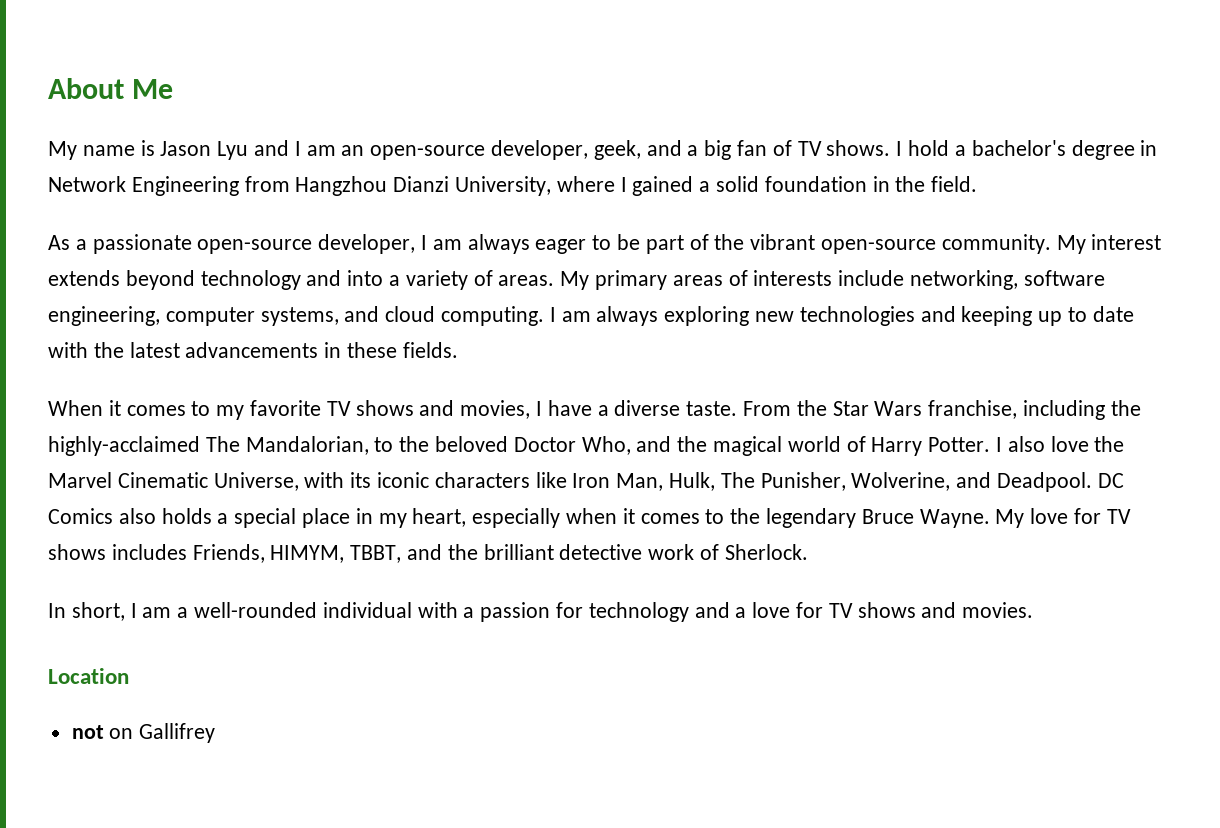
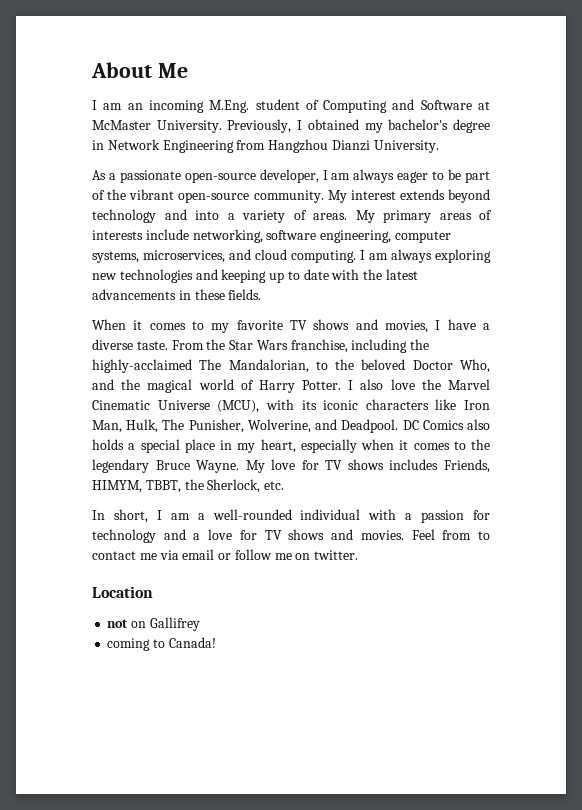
[48,140,966,160] My name is Jason Lyu and I am an open-source developer, geek, and a big fan of TV shows. I hold a -> [92,99,491,113] [92,119,383,133] I am an incoming M.Eng. student of Computing and Software at McMaster University. Previously, I obtained my
[455,176,978,196] University, where I gained a solid foundation in the field. -> [373,140,439,153] University.
(339, 316) none -> [143,250,225,263] microservices,
[213,472,299,491] Universe, -> [157,400,260,413] Universe (MCU),
[407,544,808,560] and the brilliant detective work of Sherlock. -> [184,479,285,493] the Sherlock, etc.
(1034, 610) none -> [411,529,490,540] [92,549,359,560] Feel from to contact me via email or follow me on twitter.
(216, 733) none -> [107,637,216,651] // coming to Canada!

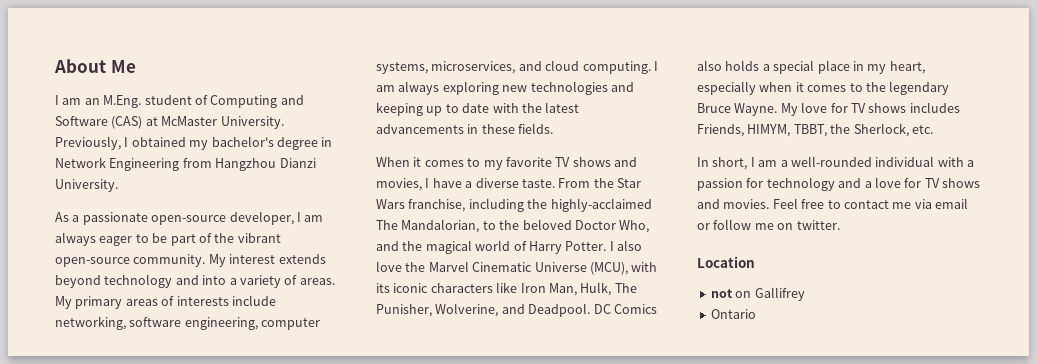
[148,100,204,113] incoming -> (100, 101) none
(472, 105) none -> [111,116,143,129] (CAS)
[442,530,472,540] from -> [801,199,825,209] free
[107,637,216,651] coming to Canada! -> [710,309,756,319] Ontario

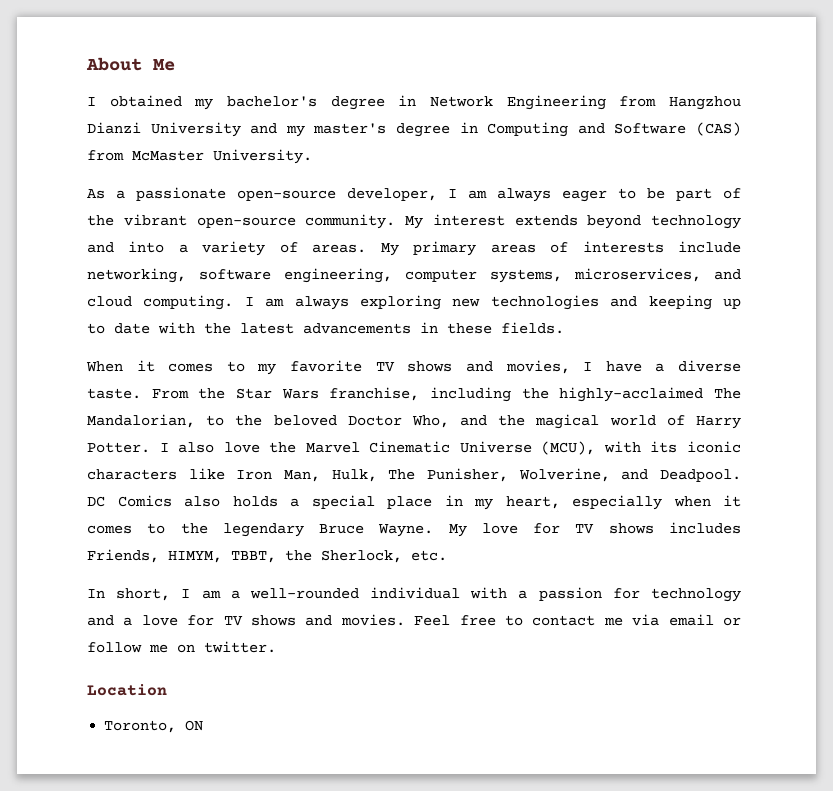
[62,95,304,108] [55,116,284,129] [55,136,129,150] am an M.Eng. student of Computing and Software (CAS) at McMaster University. Previously, I -> (96, 101) none
(316, 163) none -> [150,122,742,137] [87,150,204,161] University and my master's degree in Computing and Software (CAS) from McMaster
[710,287,805,301] [710,309,756,319] not on Gallifrey // Ontario -> [104,720,204,733] Toronto, ON

